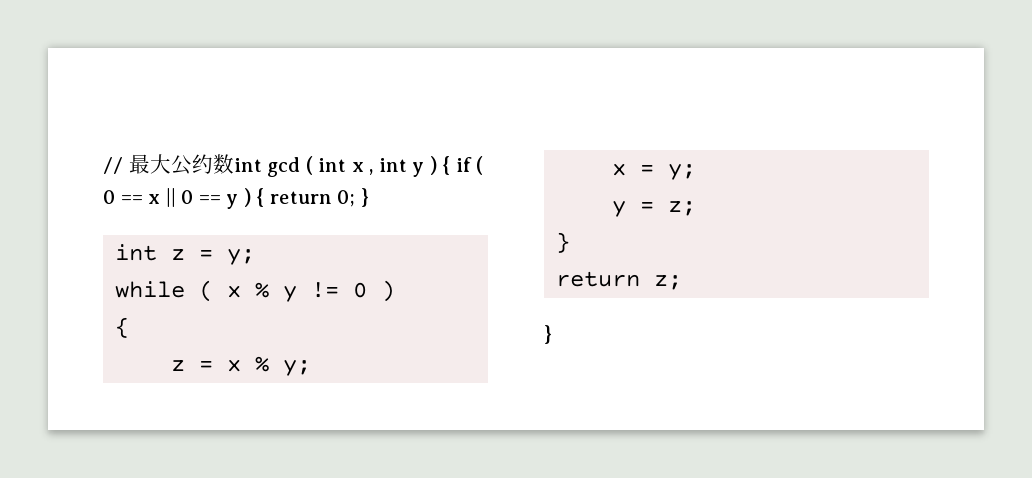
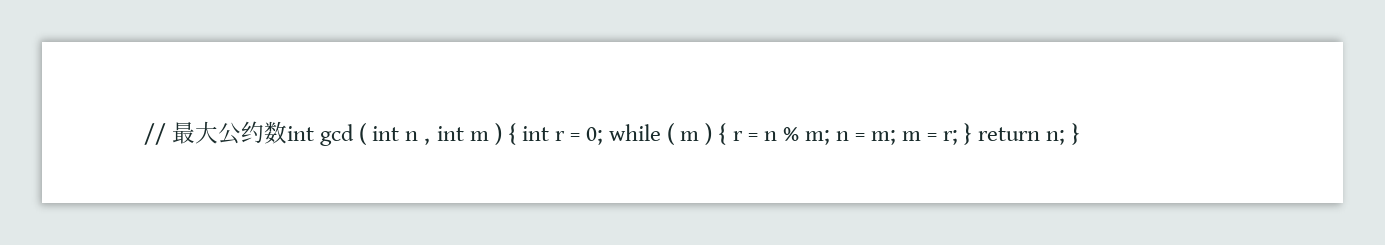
[351,162,364,172] x -> [405,131,419,141] n
[412,156,484,177] [103,188,369,209] [115,244,256,265] [115,280,396,302] [115,317,130,338] [171,356,312,376] [612,163,697,180] [612,200,697,217] [556,232,571,253] [556,271,683,290] y ) { if ( 0 == x || 0 == y ) { return 0; } // int z = y; // while ( x % y != 0 ) // { // z = x % y; // x = y; // y = z; // } // return z; // -> [469,123,1066,145] m ) { int r = 0; while ( m ) { r = n % m; n = m; m = r; } return n;

